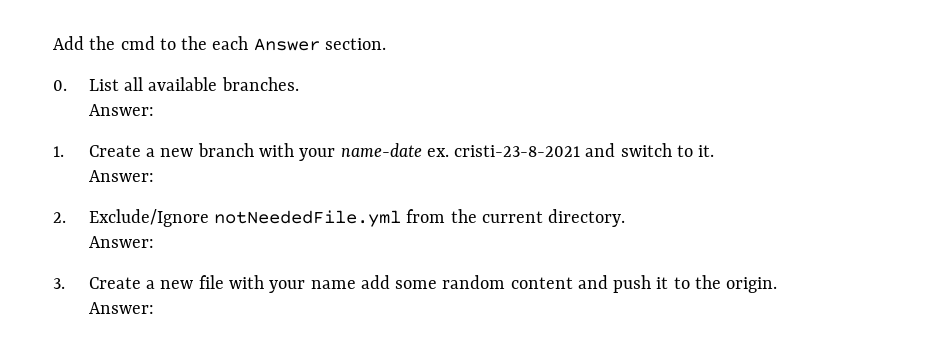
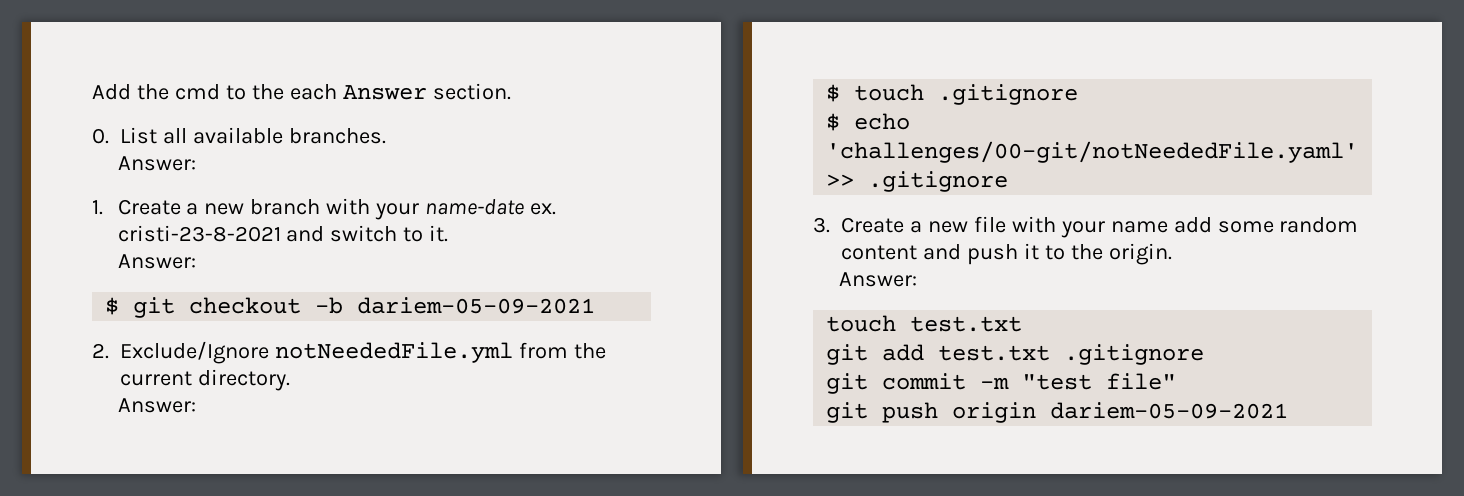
(154, 176) none -> [105,297,596,318] // $ git checkout -b dariem-05-09-2021
(154, 242) none -> [826,84,1079,105] [826,113,911,131] [826,141,1359,163] [826,171,1009,192] // $ touch .gitignore // $ echo 'challenges/00-git/notNeededFile.yaml' >> .gitignore
(154, 308) none -> [826,315,1023,332] [826,344,1205,365] [826,373,1177,394] [826,402,1289,423] // touch test.txt // git add test.txt .gitignore // git commit -m "test file" // git push origin dariem-05-09-2021

